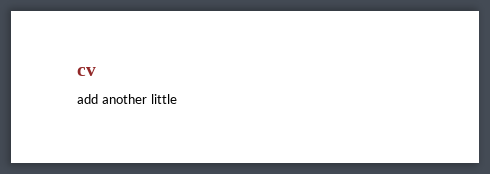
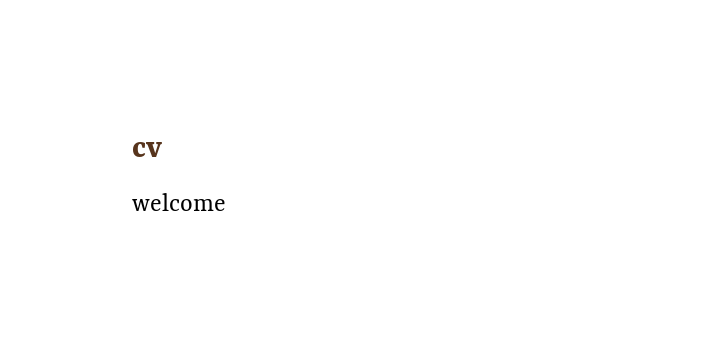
[77,94,177,104] add another little -> [132,193,226,211] welcome

